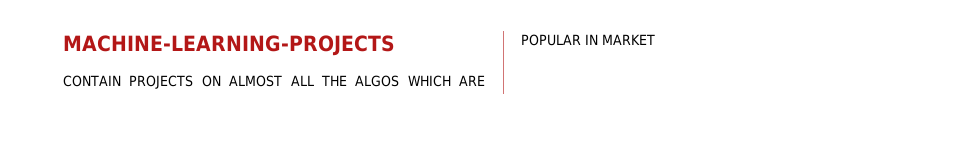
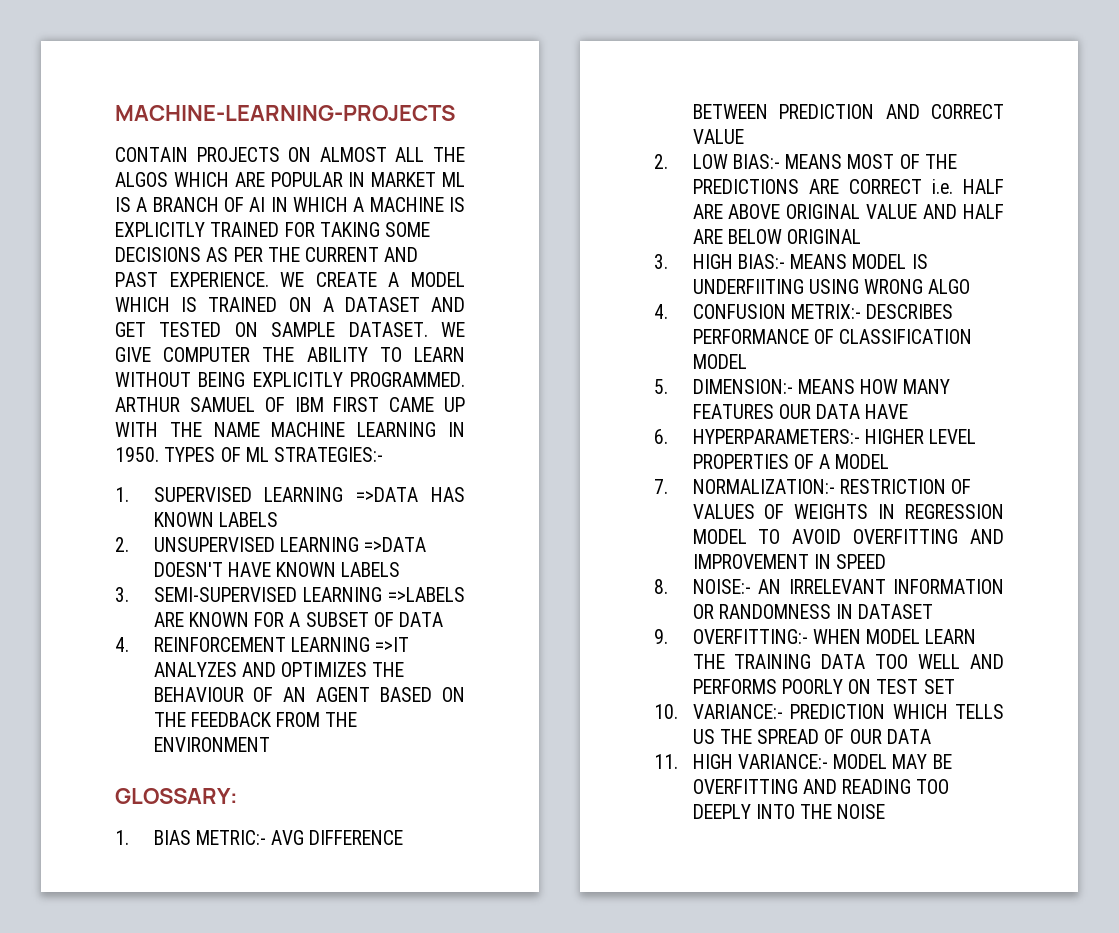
(655, 39) none -> [441,172,465,187] [115,197,466,212] [115,222,431,237] [115,247,419,262] [115,272,465,287] [115,297,465,312] [115,322,465,337] [115,347,465,362] [115,372,465,387] [115,397,465,412] [115,422,466,437] [115,447,384,462] [115,487,465,502] [153,512,278,527] [115,537,427,552] [153,562,401,577] [115,587,465,602] [153,612,444,627] [115,637,410,652] [153,662,405,677] [153,687,465,702] [153,712,358,727] [153,737,270,752] [115,788,238,804] [115,830,404,845] [692,104,1004,119] [692,129,744,144] [654,154,957,169] [692,179,1004,194] [692,204,1004,219] [692,229,862,244] [654,254,928,269] [692,279,971,294] [654,304,954,319] [692,329,973,344] [692,354,747,369] [654,379,951,394] [692,404,909,419] [654,429,977,444] [692,454,890,469] [654,479,972,494] [692,504,1004,519] [692,529,1004,544] [692,554,887,569] [654,579,1004,594] [692,604,934,619] [654,629,977,644] [692,654,1004,669] [692,679,955,694] [654,704,1004,719] [692,729,931,744] [654,754,952,769] [692,779,950,794] [692,804,886,819] ML IS A BRANCH OF AI IN WHICH A MACHINE IS EXPLICITLY TRAINED FOR TAKING SOME DECISIONS AS PER THE CURRENT AND PAST EXPERIENCE. WE CREATE A MODEL WHICH IS TRAINED ON A DATASET AND GET TESTED ON SAMPLE DATASET. WE GIVE COMPUTER THE ABILITY TO LEARN WITHOUT BEING EXPLICITLY PROGRAMMED. ARTHUR SAMUEL OF IBM FIRST CAME UP WITH THE NAME MACHINE LEARNING IN 1950. TYPES OF ML STRATEGIES:- // 1. SUPERVISED LEARNING =>DATA HAS KNOWN LABELS // 2. UNSUPERVISED LEARNING =>DATA DOESN'T HAVE KNOWN LABELS // 3. SEMI-SUPERVISED LEARNING =>LABELS ARE KNOWN FOR A SUBSET OF DATA // 4. REINFORCEMENT LEARNING =>IT ANALYZES AND OPTIMIZES THE BEHAVIOUR OF AN AGENT BASED ON THE FEEDBACK FROM THE ENVIRONMENT // GLOSSARY: // 1. BIAS METRIC:- AVG DIFFERENCE BETWEEN PREDICTION AND CORRECT VALUE // 2. LOW BIAS:- MEANS MOST OF THE PREDICTIONS ARE CORRECT i.e. HALF ARE ABOVE ORIGINAL VALUE AND HALF ARE BELOW ORIGINAL // 3. HIGH BIAS:- MEANS MODEL IS UNDERFIITING USING WRONG ALGO // 4. CONFUSION METRIX:- DESCRIBES PERFORMANCE OF CLASSIFICATION MODEL // 5. DIMENSION:- MEANS HOW MANY FEATURES OUR DATA HAVE // 6. HYPERPARAMETERS:- HIGHER LEVEL PROPERTIES OF A MODEL // 7. NORMALIZATION:- RESTRICTION OF VALUES OF WEIGHTS IN REGRESSION MODEL TO AVOID OVERFITTING AND IMPROVEMENT IN SPEED // 8. NOISE:- AN IRRELEVANT INFORMATION OR RANDOMNESS IN DATASET // 9. OVERFITTING:- WHEN MODEL LEARN THE TRAINING DATA TOO WELL AND PERFORMS POORLY ON TEST SET // 10. VARIANCE:- PREDICTION WHICH TELLS US THE SPREAD OF OUR DATA // 11. HIGH VARIANCE:- MODEL MAY BE OVERFITTING AND READING TOO DEEPLY INTO THE NOISE

